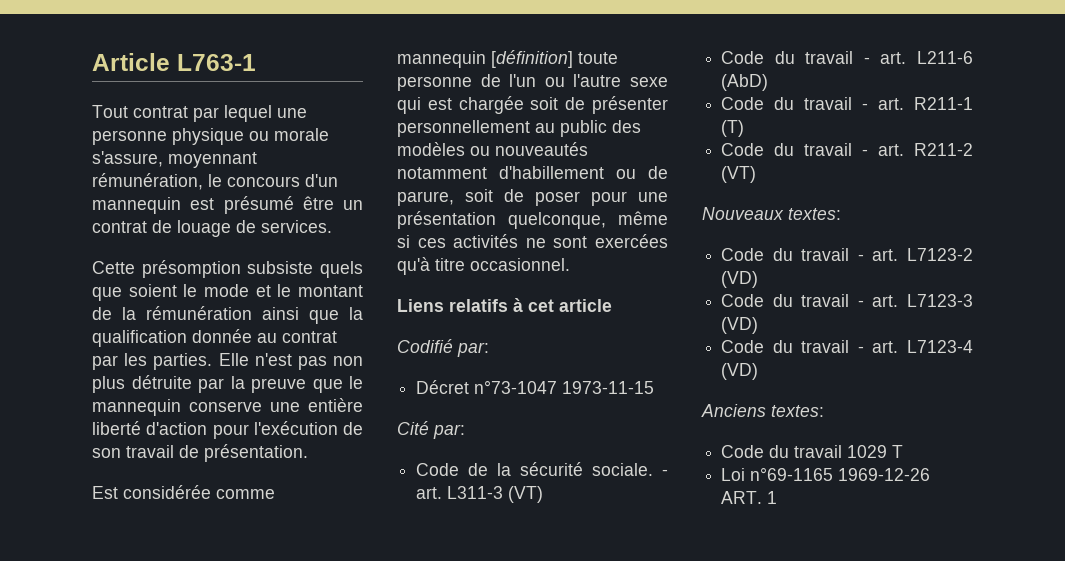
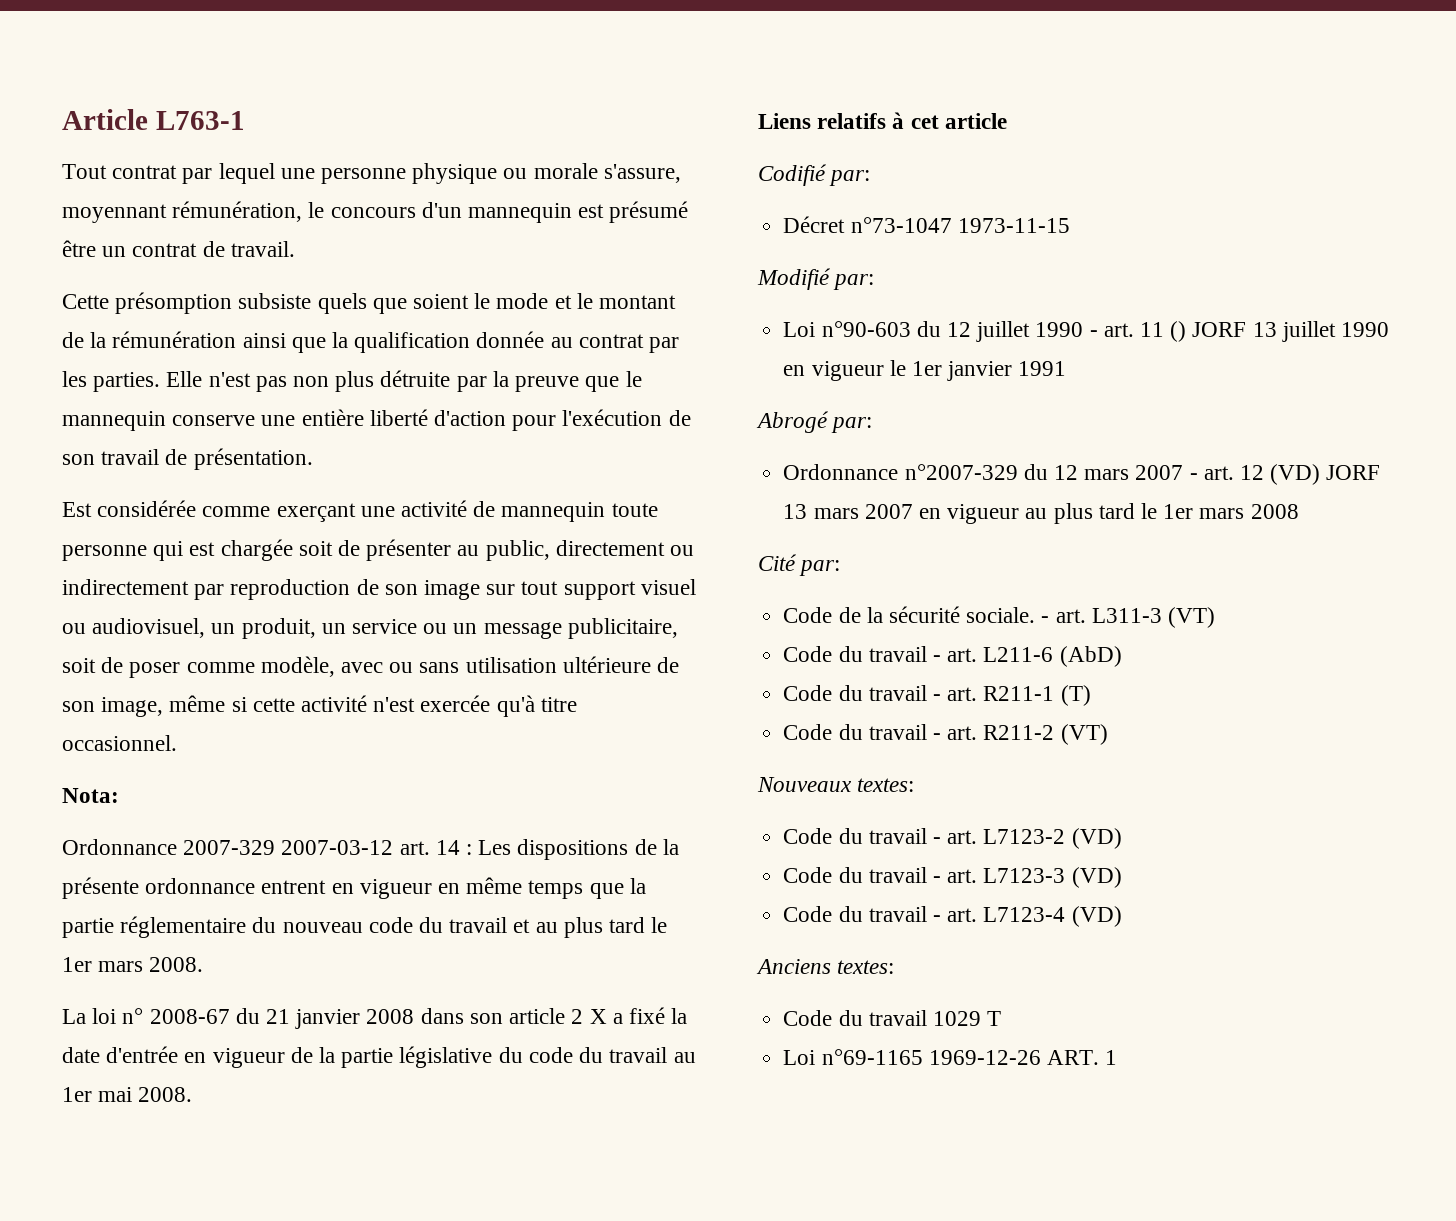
[177,220,332,237] louage de services. -> [230,241,295,257] travail.
[397,50,618,68] [397,74,668,91] mannequin [définition] toute personne de l'un ou l'autre sexe -> [276,500,658,522] [62,545,147,561] exerçant une activité de mannequin toute personne
[397,120,641,137] [397,142,588,156] [397,166,668,179] [397,189,668,206] [397,211,668,229] [397,234,668,248] [397,257,570,275] personnellement au public des modèles ou nouveautés notamment d'habillement ou de parure, soit de poser pour une présentation quelconque, même si ces activités ne sont exercées qu'à titre occasionnel. -> [457,540,695,561] [62,579,696,600] [62,618,678,639] [62,656,680,678] [62,695,577,717] [62,735,177,751] [62,788,119,803] [62,839,679,860] [62,877,646,899] [62,916,668,938] [62,957,204,972] [62,1007,688,1029] [62,1046,696,1068] [62,1087,193,1102] au public, directement ou indirectement par reproduction de son image sur tout support visuel ou audiovisuel, un produit, un service ou un message publicitaire, soit de poser comme modèle, avec ou sans utilisation ultérieure de son image, même si cette activité n'est exercée qu'à titre occasionnel. // Nota: // Ordonnance 2007-329 2007-03-12 art. 14 : Les dispositions de la présente ordonnance entrent en vigueur en même temps que la partie réglementaire du nouveau code du travail et au plus tard le 1er mars 2008. // La loi n° 2008-67 du 21 janvier 2008 dans son article 2 X a fixé la date d'entrée en vigueur de la partie législative du code du travail au 1er mai 2008.
(655, 387) none -> [757,268,875,290] [783,321,1390,342] [783,360,1067,381] [756,411,873,433] [783,464,1381,485] [783,503,1299,524] // Modifié par: // Loi n°90-603 du 12 juillet 1990 - art. 11 () JORF 13 juillet 1990 en vigueur le 1er janvier 1991 // Abrogé par: // Ordonnance n°2007-329 du 12 mars 2007 - art. 12 (VD) JORF 13 mars 2007 en vigueur au plus tard le 1er mars 2008

